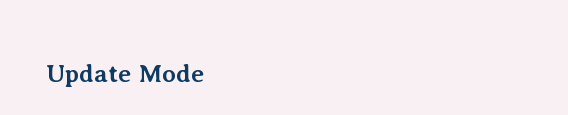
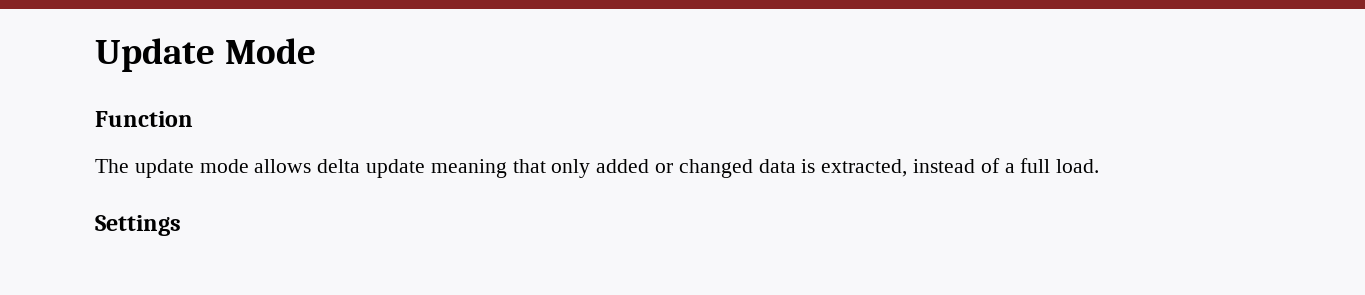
(204, 73) none -> [95,111,193,127] [95,158,1100,178] [95,215,181,236] // Function // The update mode allows delta update meaning that only added or changed data is extracted, instead of a full load. // Settings

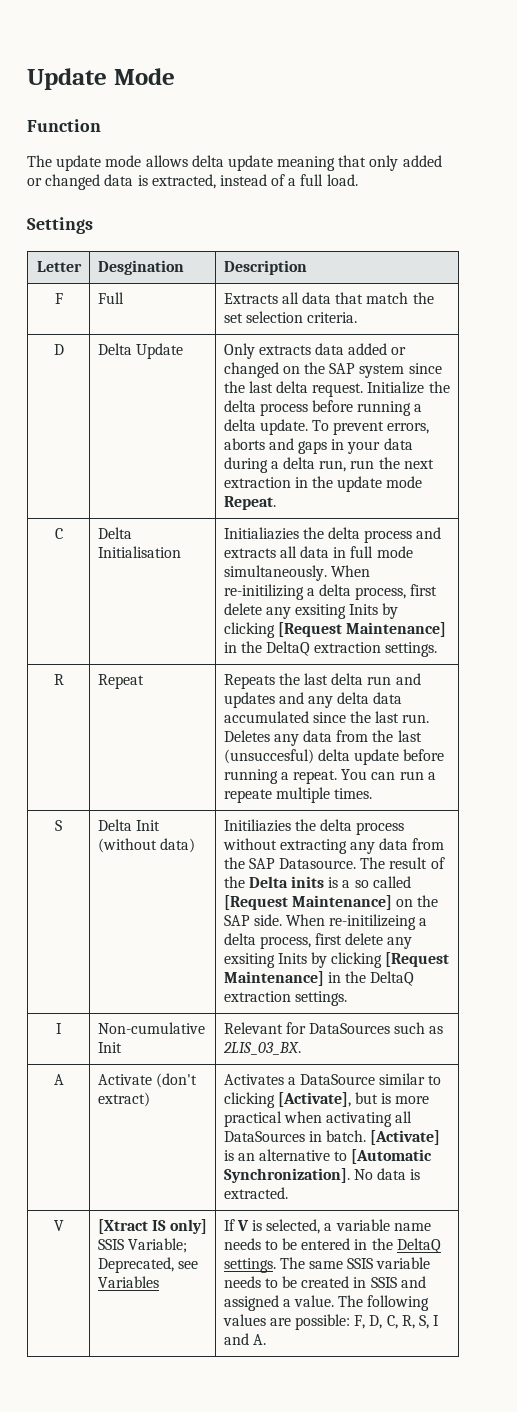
(181, 225) none -> [36,261,82,272] [97,260,184,275] [223,260,307,275] [54,293,63,304] [97,292,124,304] [223,292,434,304] [223,311,358,323] [53,344,64,355] [97,343,183,359] [223,343,407,359] [223,362,442,378] [223,381,450,397] [223,400,423,416] [223,419,430,435] [223,438,413,454] [223,457,434,473] [223,476,423,492] [223,496,276,510] [54,528,63,539] [97,527,132,539] [97,546,181,558] [223,527,442,543] [223,546,413,558] [223,565,370,581] [223,584,438,600] [223,603,399,619] [223,622,447,638] [223,641,438,657] [53,674,64,685] [97,674,144,689] [223,673,421,689] [223,692,403,708] [223,711,430,723] [223,730,422,746] [223,749,445,765] [223,769,436,784] [223,787,373,803] [55,820,62,831] [97,819,160,831] [97,838,195,853] [223,819,405,835] [222,838,445,854] [223,857,445,869] [223,876,411,888] [223,895,439,910] [223,914,428,930] [223,933,413,949] [223,952,450,968] [223,971,415,986] [223,991,347,1006] [56,1023,62,1034] [97,1022,205,1034] [97,1042,122,1053] [223,1022,444,1034] [222,1042,301,1055] [53,1074,64,1085] [97,1073,197,1088] [97,1092,150,1107] [223,1073,442,1085] [223,1092,430,1108] [223,1111,413,1127] [223,1130,441,1145] [223,1149,433,1164] [223,1168,421,1183] [223,1187,288,1199] [53,1220,64,1231] [97,1219,208,1234] [97,1238,187,1253] [97,1257,198,1273] [97,1276,159,1288] [223,1219,431,1234] [223,1238,441,1253] [223,1257,431,1273] [223,1276,426,1288] [223,1295,430,1311] [222,1314,440,1330] [223,1333,266,1345] // Letter | Desgination | Description // F | Full | Extracts all data that match the set selection criteria. // D | Delta Update | Only extracts data added or changed on the SAP system since the last delta request. Initialize the delta process before running a delta update. To prevent errors, aborts and gaps in your data during a delta run, run the next extraction in the update mode Repeat. // C | Delta Initialisation | Initialiazies the delta process and extracts all data in full mode simultaneously. When re-initilizing a delta process, first delete any exsiting Inits by clicking [Request Maintenance] in the DeltaQ extraction settings. // R | Repeat | Repeats the last delta run and updates and any delta data accumulated since the last run. Deletes any data from the last (unsuccesful) delta update before running a repeat. You can run a repeate multiple times. // S | Delta Init (without data) | Initiliazies the delta process without extracting any data from the SAP Datasource. The result of the Delta inits is a so called [Request Maintenance] on the SAP side. When re-initilizeing a delta process, first delete any exsiting Inits by clicking [Request Maintenance] in the DeltaQ extraction settings. // I | Non-cumulative Init | Relevant for DataSources such as 2LIS_03_BX. // A | Activate (don't extract) | Activates a DataSource similar to clicking [Activate], but is more practical when activating all DataSources in batch. [Activate] is an alternative to [Automatic Synchronization]. No data is extracted. // V | [Xtract IS only] SSIS Variable; Deprecated, see Variables | If V is selected, a variable name needs to be entered in the DeltaQ settings. The same SSIS variable needs to be created in SSIS and assigned a value. The following values are possible: F, D, C, R, S, I and A.

